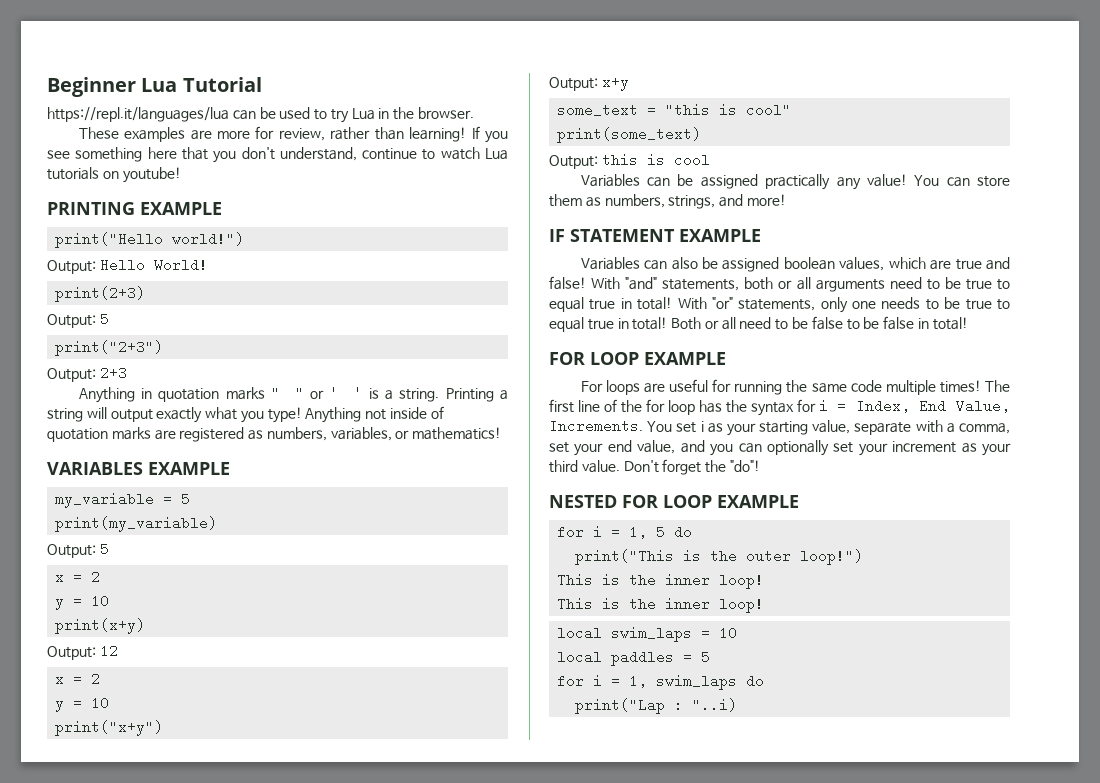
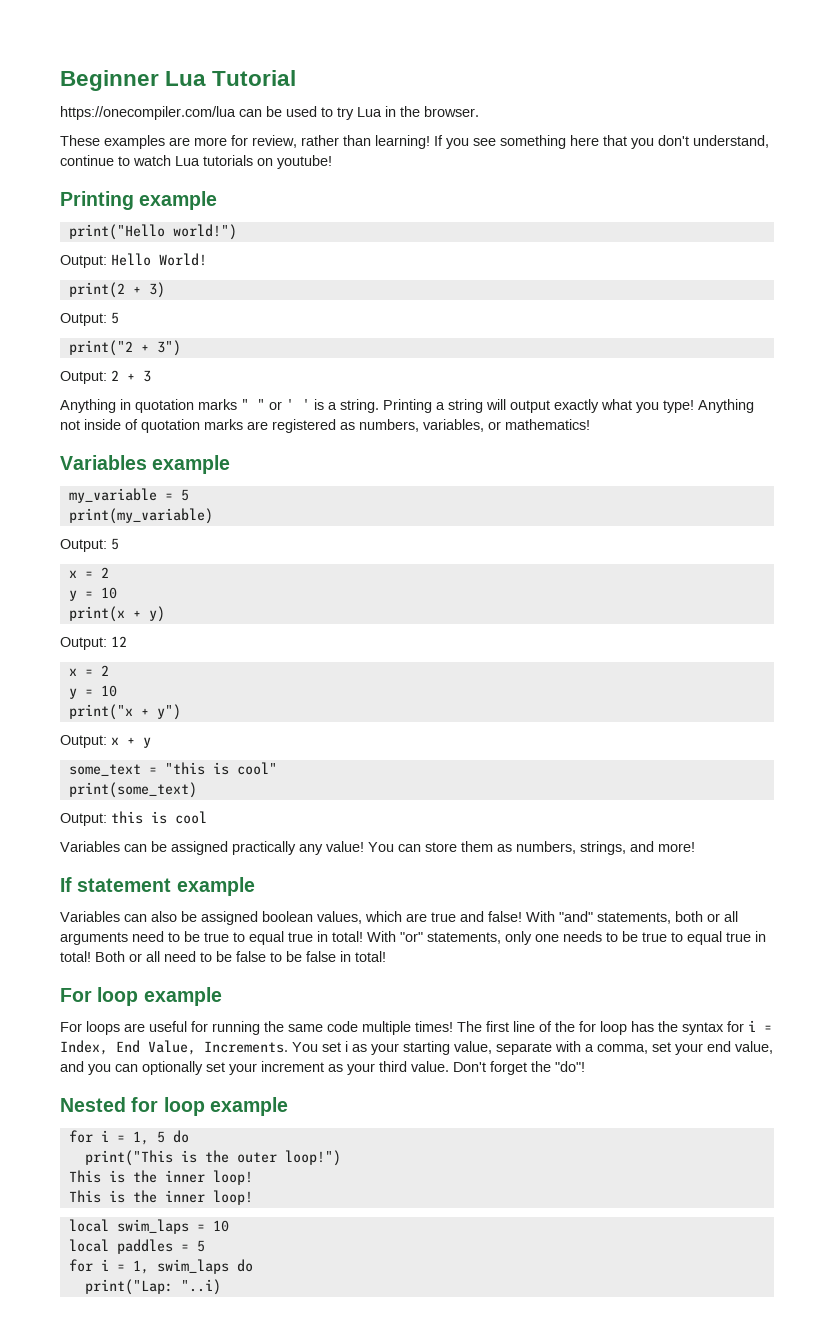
[47,107,229,122] https://repl.it/languages/lua -> [60,106,236,120] https://onecompiler.com/lua
[47,202,222,215] PRINTING EXAMPLE -> [60,191,218,210] Printing example
[55,286,146,302] [47,312,109,328] [55,340,164,356] [47,366,127,382] print(2+3) // Output: 5 // print("2+3") // Output: 2+3 -> [68,282,165,298] [60,312,119,326] [68,340,181,356] [60,370,151,384] print(2 + 3) // Output: 5 // print("2 + 3") // Output: 2 + 3
[47,462,230,475] VARIABLES EXAMPLE -> [60,455,231,474] Variables example
[55,618,146,634] print(x+y) -> [68,606,165,622] print(x + y)
[55,720,164,736] [549,75,629,91] print("x+y") // Output: x+y -> [68,704,181,720] [60,735,151,748] print("x + y") // Output: x + y
[549,229,761,242] IF STATEMENT EXAMPLE -> [60,877,255,896] If statement example
[549,352,726,365] FOR LOOP EXAMPLE -> [60,987,222,1006] For loop example
[549,495,799,508] NESTED FOR LOOP EXAMPLE -> [60,1097,288,1116] Nested for loop example
[575,698,684,714] print("Lap : -> [84,1279,173,1295] print("Lap:

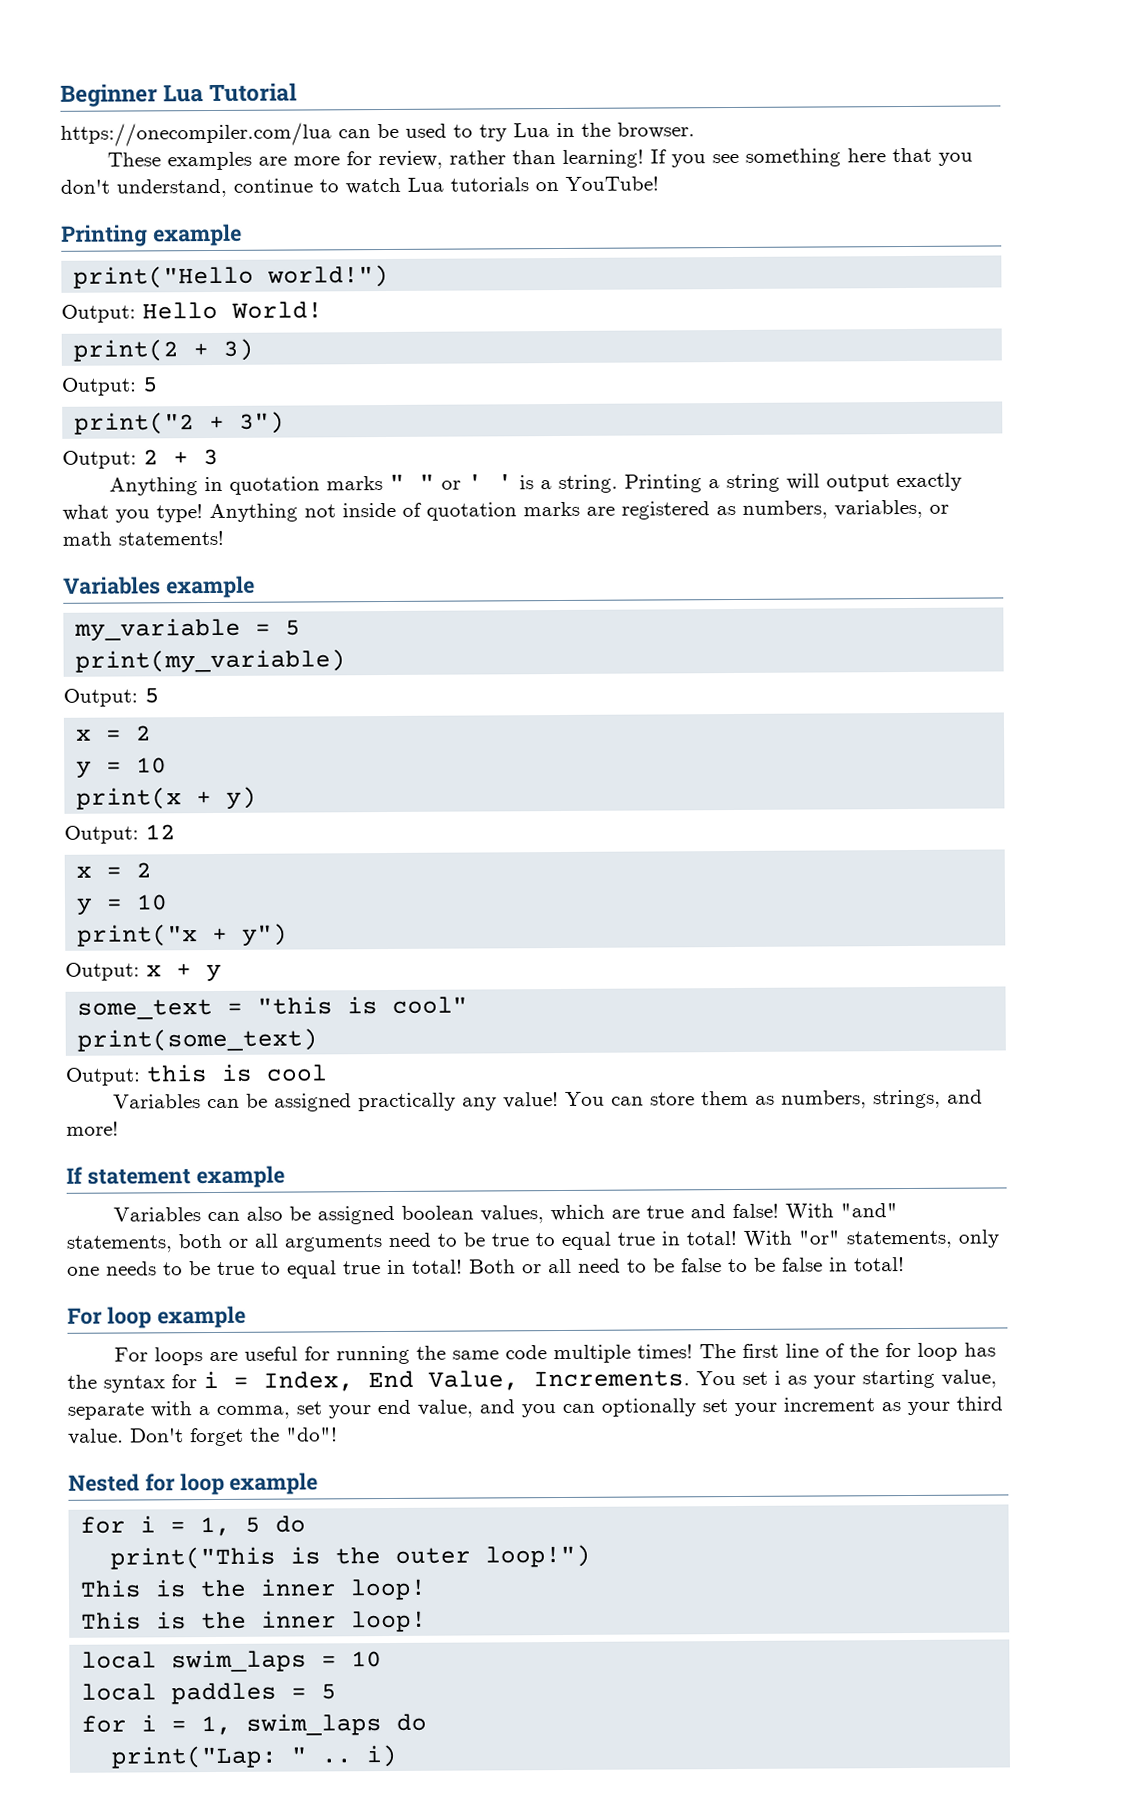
[277,155,332,169] youtube! -> [565,176,659,191] YouTube!
[505,419,590,430] mathematics! -> [62,530,224,546] math statements!
[180,1279,221,1295] "..i) -> [291,1744,398,1768] " .. i)

